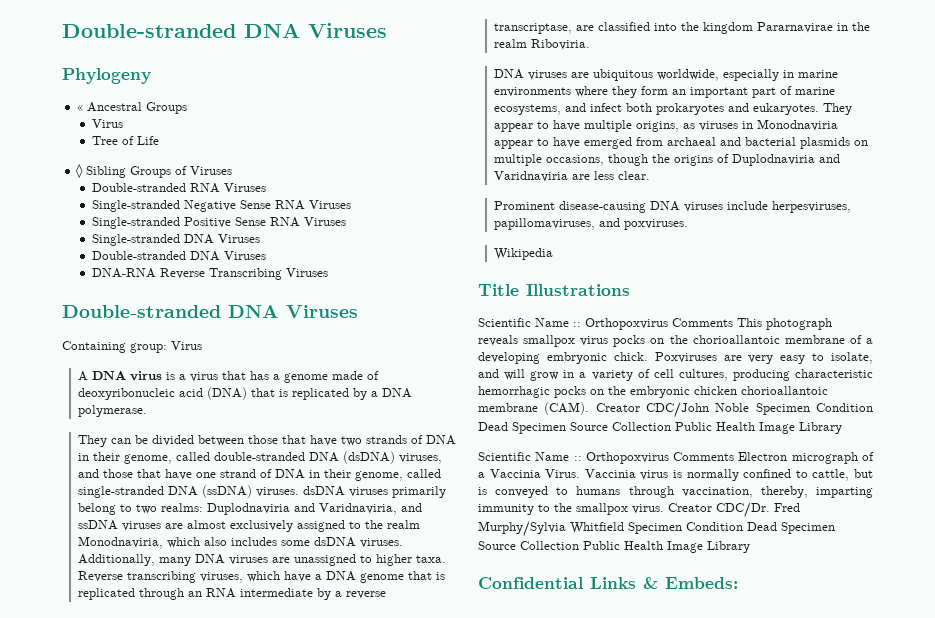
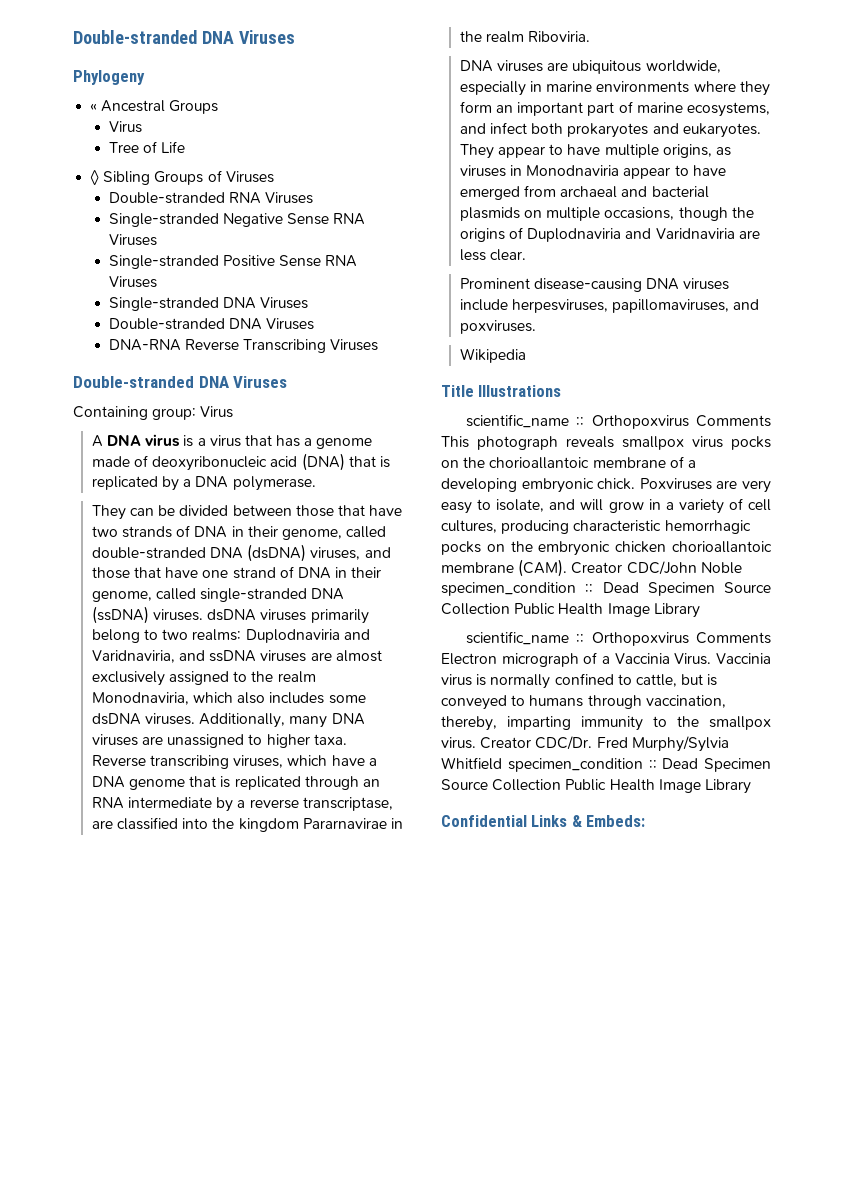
[478,318,569,327] Scientific Name -> [465,414,569,428] scientific_name
[755,403,873,415] [478,422,842,434] [478,452,570,461] Specimen Condition Dead Specimen Source Collection Public Health Image Library // Scientific Name -> [441,582,771,596] [441,603,700,618] [465,631,569,645] specimen_condition :: Dead Specimen Source Collection Public Health Image Library // scientific_name
[628,522,743,534] Specimen Condition -> [507,758,657,772] specimen_condition ::

